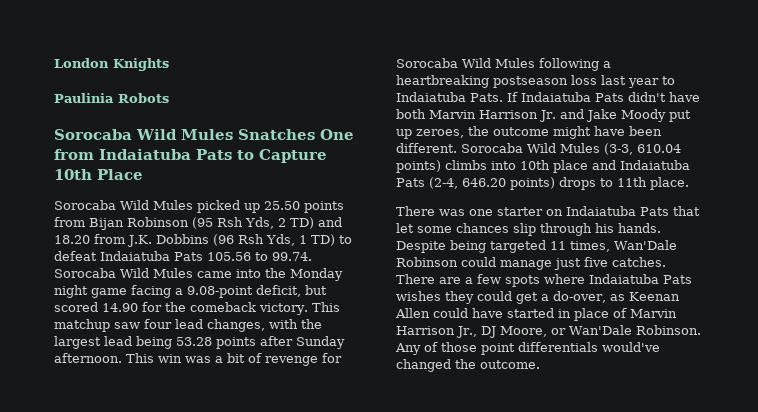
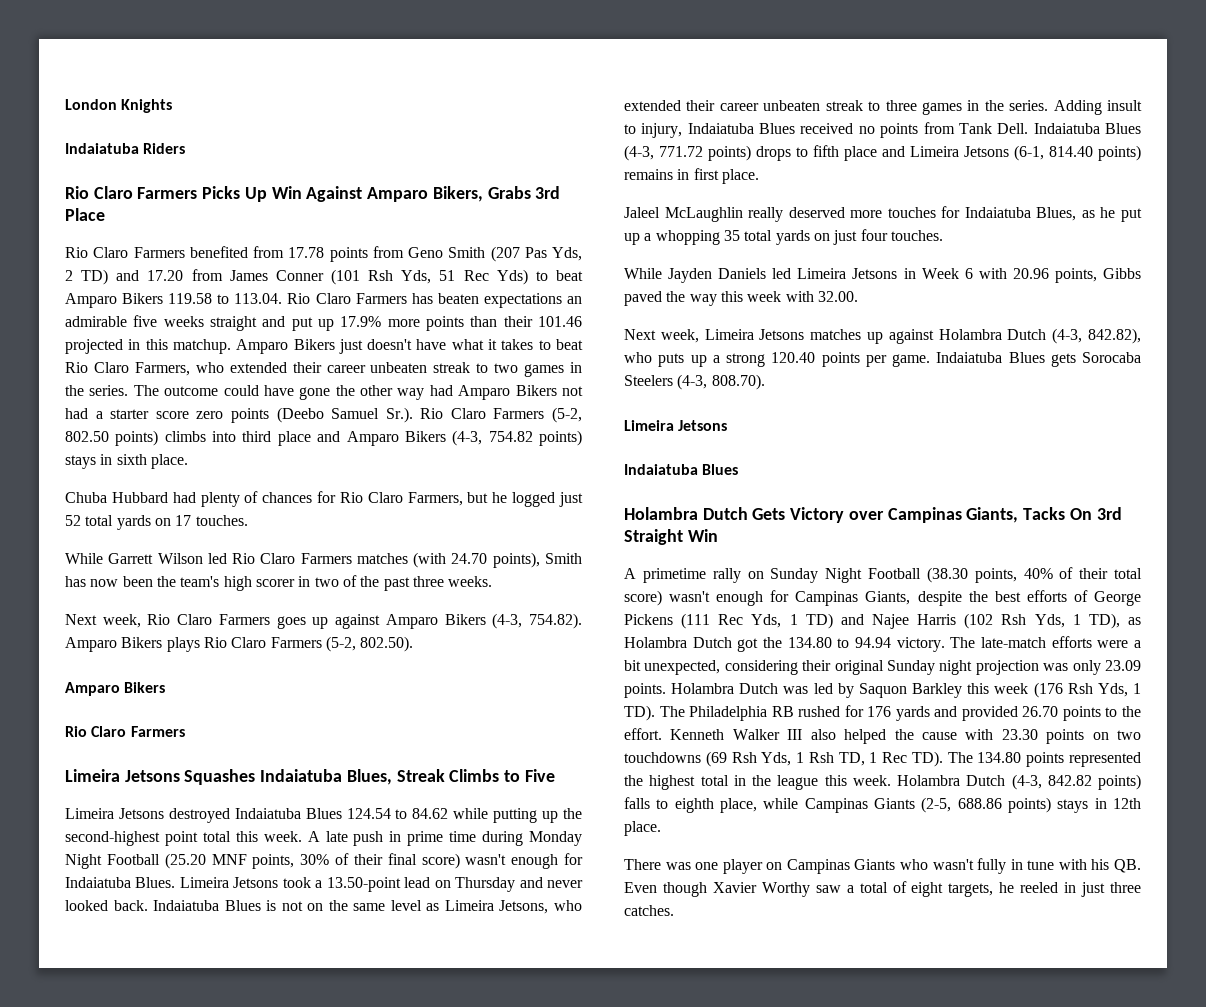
[54,93,169,103] [54,129,354,140] [54,149,327,163] [54,169,143,180] [54,200,344,213] [54,217,342,230] [54,234,352,247] [54,251,312,261] [54,268,343,281] [54,285,327,298] [54,302,340,315] [54,319,322,332] [54,336,345,349] [54,353,342,366] [396,58,611,71] [396,75,675,88] [396,92,700,102] [396,109,691,122] [396,126,662,139] [396,143,681,155] [396,160,690,173] [396,177,689,190] [396,206,700,216] [396,223,661,236] [396,240,677,253] [396,257,666,270] [396,274,692,287] [396,291,680,304] [395,308,677,321] [396,325,701,338] [395,342,660,355] [396,359,540,372] Paulinia Robots // Sorocaba Wild Mules Snatches One from Indaiatuba Pats to Capture 10th Place // Sorocaba Wild Mules picked up 25.50 points from Bijan Robinson (95 Rsh Yds, 2 TD) and 18.20 from J.K. Dobbins (96 Rsh Yds, 1 TD) to defeat Indaiatuba Pats 105.56 to 99.74. Sorocaba Wild Mules came into the Monday night game facing a 9.08-point deficit, but scored 14.90 for the comeback victory. This matchup saw four lead changes, with the largest lead being 53.28 points after Sunday afternoon. This win was a bit of revenge for Sorocaba Wild Mules following a heartbreaking postseason loss last year to Indaiatuba Pats. If Indaiatuba Pats didn't have both Marvin Harrison Jr. and Jake Moody put up zeroes, the outcome might have been different. Sorocaba Wild Mules (3-3, 610.04 points) climbs into 10th place and Indaiatuba Pats (2-4, 646.20 points) drops to 11th place. // There was one starter on Indaiatuba Pats that let some chances slip through his hands. Despite being targeted 11 times, Wan'Dale Robinson could manage just five catches. There are a few spots where Indaiatuba Pats wishes they could get a do-over, as Keenan Allen could have started in place of Marvin Harrison Jr., DJ Moore, or Wan'Dale Robinson. Any of those point differentials would've changed the outcome. -> [65,143,186,154] [65,186,561,202] [65,208,105,221] [65,246,582,262] [65,269,584,285] [65,293,582,308] [65,315,582,331] [65,339,583,354] [65,362,583,377] [65,385,583,400] [65,407,582,423] [65,430,583,446] [65,454,188,469] [65,491,584,507] [65,515,248,530] [65,552,582,568] [65,575,493,591] [65,613,583,629] [65,636,414,652] [65,682,166,696] [65,726,185,737] [65,769,555,785] [65,808,583,823] [65,831,582,846] [65,853,583,869] [65,877,583,892] [65,900,583,914] [624,100,1142,115] [624,122,1141,138] [624,145,1141,161] [624,168,759,184] [624,206,1143,222] [624,229,943,245] [624,268,1141,283] [624,291,858,306] [624,328,1141,344] [624,352,1141,367] [624,374,765,390] [624,420,728,431] [624,464,739,475] [624,507,1122,523] [624,529,718,545] [624,567,1142,583] [624,590,1142,606] [624,613,1142,629] [624,636,1141,652] [624,660,1142,675] [624,682,1141,698] [624,705,1141,721] [624,728,1141,744] [624,751,1141,767] [624,774,1141,790] [624,797,1141,813] [624,821,661,836] [624,858,1141,874] [624,881,1141,897] [624,905,674,916] Indaiatuba Riders // Rio Claro Farmers Picks Up Win Against Amparo Bikers, Grabs 3rd Place // Rio Claro Farmers benefited from 17.78 points from Geno Smith (207 Pas Yds, 2 TD) and 17.20 from James Conner (101 Rsh Yds, 51 Rec Yds) to beat Amparo Bikers 119.58 to 113.04. Rio Claro Farmers has beaten expectations an admirable five weeks straight and put up 17.9% more points than their 101.46 projected in this matchup. Amparo Bikers just doesn't have what it takes to beat Rio Claro Farmers, who extended their career unbeaten streak to two games in the series. The outcome could have gone the other way had Amparo Bikers not had a starter score zero points (Deebo Samuel Sr.). Rio Claro Farmers (5-2, 802.50 points) climbs into third place and Amparo Bikers (4-3, 754.82 points) stays in sixth place. // Chuba Hubbard had plenty of chances for Rio Claro Farmers, but he logged just 52 total yards on 17 touches. // While Garrett Wilson led Rio Claro Farmers matches (with 24.70 points), Smith has now been the team's high scorer in two of the past three weeks. // Next week, Rio Claro Farmers goes up against Amparo Bikers (4-3, 754.82). Amparo Bikers plays Rio Claro Farmers (5-2, 802.50). // Amparo Bikers // Rio Claro Farmers // Limeira Jetsons Squashes Indaiatuba Blues, Streak Climbs to Five // Limeira Jetsons destroyed Indaiatuba Blues 124.54 to 84.62 while putting up the second-highest point total this week. A late push in prime time during Monday Night Football (25.20 MNF points, 30% of their final score) wasn't enough for Indaiatuba Blues. Limeira Jetsons took a 13.50-point lead on Thursday and never looked back. Indaiatuba Blues is not on the same level as Limeira Jetsons, who extended their career unbeaten streak to three games in the series. Adding insult to injury, Indaiatuba Blues received no points from Tank Dell. Indaiatuba Blues (4-3, 771.72 points) drops to fifth place and Limeira Jetsons (6-1, 814.40 points) remains in first place. // Jaleel McLaughlin really deserved more touches for Indaiatuba Blues, as he put up a whopping 35 total yards on just four touches. // While Jayden Daniels led Limeira Jetsons in Week 6 with 20.96 points, Gibbs paved the way this week with 32.00. // Next week, Limeira Jetsons matches up against Holambra Dutch (4-3, 842.82), who puts up a strong 120.40 points per game. Indaiatuba Blues gets Sorocaba Steelers (4-3, 808.70). // Limeira Jetsons // Indaiatuba Blues // Holambra Dutch Gets Victory over Campinas Giants, Tacks On 3rd Straight Win // A primetime rally on Sunday Night Football (38.30 points, 40% of their total score) wasn't enough for Campinas Giants, despite the best efforts of George Pickens (111 Rec Yds, 1 TD) and Najee Harris (102 Rsh Yds, 1 TD), as Holambra Dutch got the 134.80 to 94.94 victory. The late-match efforts were a bit unexpected, considering their original Sunday night projection was only 23.09 points. Holambra Dutch was led by Saquon Barkley this week (176 Rsh Yds, 1 TD). The Philadelphia RB rushed for 176 yards and provided 26.70 points to the effort. Kenneth Walker III also helped the cause with 23.30 points on two touchdowns (69 Rsh Yds, 1 Rsh TD, 1 Rec TD). The 134.80 points represented the highest total in the league this week. Holambra Dutch (4-3, 842.82 points) falls to eighth place, while Campinas Giants (2-5, 688.86 points) stays in 12th place. // There was one player on Campinas Giants who wasn't fully in tune with his QB. Even though Xavier Worthy saw a total of eight targets, he reeled in just three catches.

